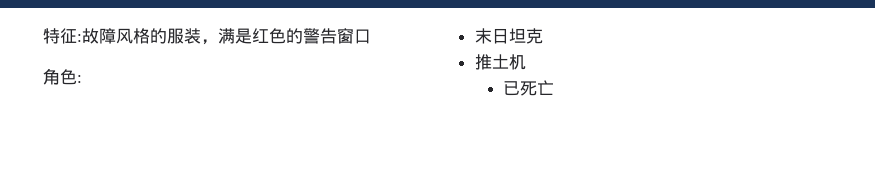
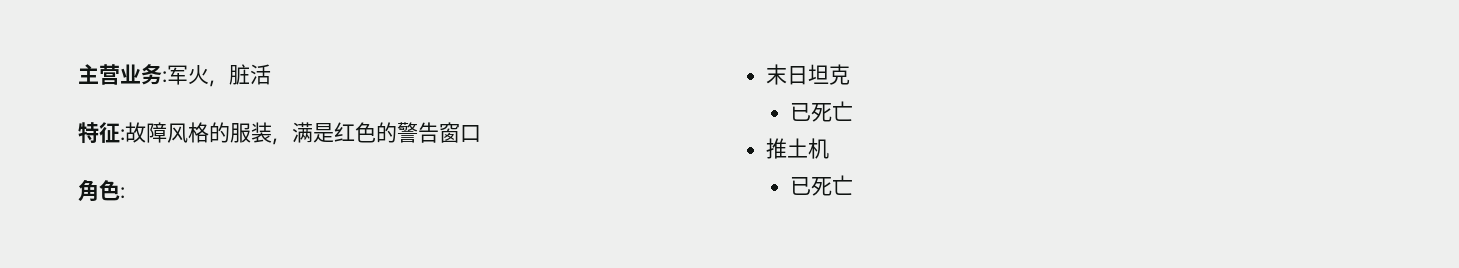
(43, 36) none -> [78,64,271,87] 主营业务:军火，脏活 //
(543, 36) none -> [789,101,853,122] // 已死亡

